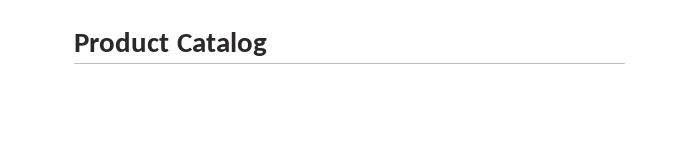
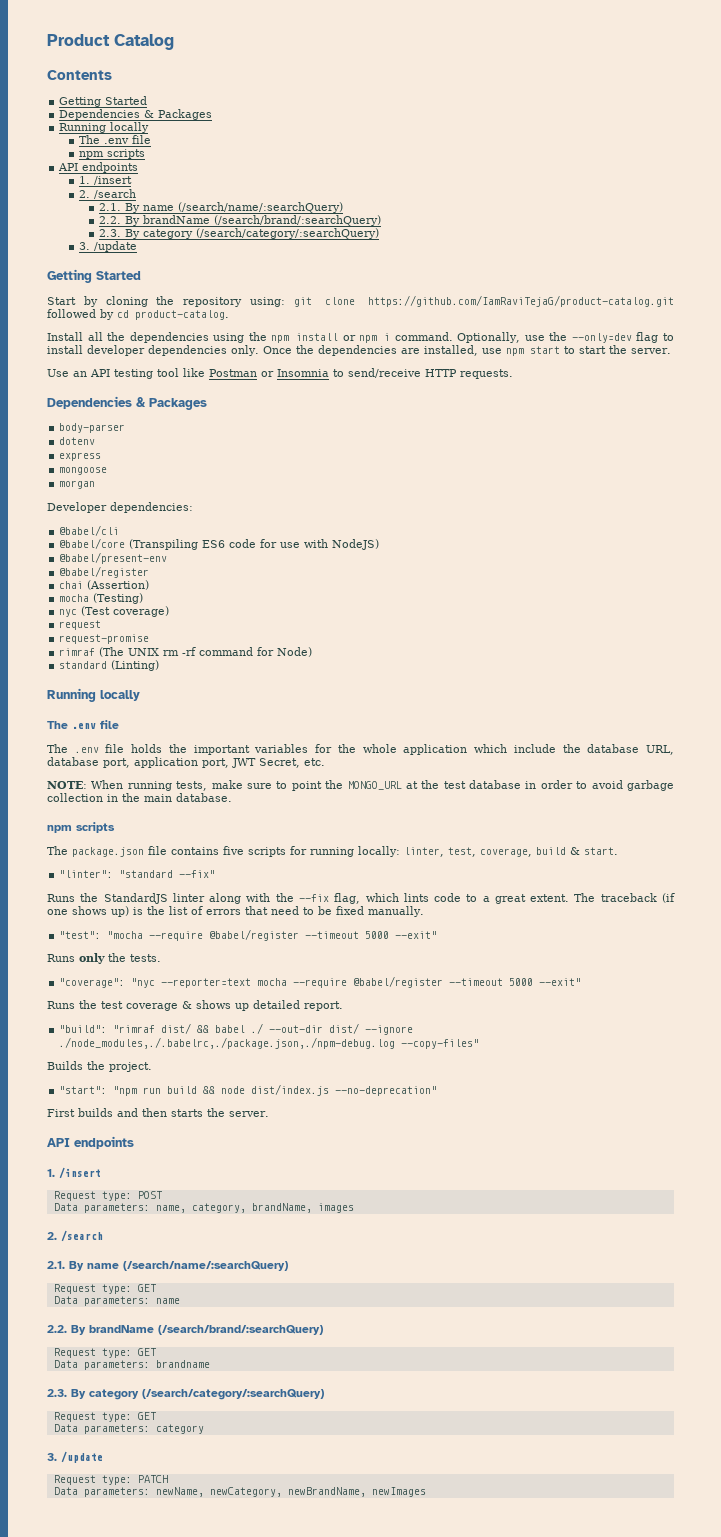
(267, 44) none -> [47,70,112,80] [59,96,148,107] [59,109,213,120] [59,122,150,133] [78,135,151,144] [78,149,145,159] [58,162,139,173] [78,176,132,185] [78,189,136,199] [98,202,343,213] [98,215,381,226] [98,228,379,239] [78,241,137,252] [47,269,141,283] [47,295,674,307] [47,309,229,320] [47,332,674,343] [47,345,671,356] [47,368,513,379] [47,396,207,410] [59,423,126,433] [59,437,96,445] [59,452,102,461] [59,467,108,475] [59,480,96,489] [47,502,193,513] [59,525,120,536] [59,538,380,550] [59,552,168,564] [59,566,150,578] [59,580,150,590] [59,593,144,604] [59,606,170,617] [59,620,102,630] [59,634,150,644] [59,647,313,657] [59,660,160,671] [47,688,140,702] [47,720,119,729] [47,744,675,755] [47,757,325,768] [47,780,675,791] [47,793,232,802] [47,822,115,833] [47,846,618,857] [59,870,216,878] [47,893,675,904] [47,906,424,917] [59,929,438,941] [47,953,161,964] [59,976,582,988] [47,1000,343,1011] [59,1023,414,1035] [59,1037,480,1049] [47,1061,152,1072] [59,1084,438,1096] [47,1108,269,1117] [47,1136,134,1149] [47,1167,101,1179] [53,1191,162,1201] [53,1203,354,1213] [47,1230,103,1242] [47,1261,288,1271] [53,1284,156,1294] [53,1296,180,1306] [47,1325,323,1335] [53,1348,156,1358] [53,1360,210,1370] [47,1389,324,1400] [53,1412,156,1422] [53,1424,204,1434] [47,1451,103,1463] [53,1475,168,1485] [53,1487,426,1497] // Contents // Getting Started // Dependencies & Packages // Running locally // The .env file // npm scripts // API endpoints // 1. /insert // 2. /search // 2.1. By name (/search/name/:searchQuery) // 2.2. By brandName (/search/brand/:searchQuery) // 2.3. By category (/search/category/:searchQuery) // 3. /update // Getting Started // Start by cloning the repository using: git clone https://github.com/IamRaviTejaG/product-catalog.git followed by cd product-catalog. // Install all the dependencies using the npm install or npm i command. Optionally, use the --only=dev flag to install developer dependencies only. Once the dependencies are installed, use npm start to start the server. // Use an API testing tool like Postman or Insomnia to send/receive HTTP requests. // Dependencies & Packages // body-parser // dotenv // express // mongoose // morgan // Developer dependencies: // @babel/cli // @babel/core (Transpiling ES6 code for use with NodeJS) // @babel/present-env // @babel/register // chai (Assertion) // mocha (Testing) // nyc (Test coverage) // request // request-promise // rimraf (The UNIX rm -rf command for Node) // standard (Linting) // Running locally // The .env file // The .env file holds the important variables for the whole application which include the database URL, database port, application port, JWT Secret, etc. // NOTE: When running tests, make sure to point the MONGO_URL at the test database in order to avoid garbage collection in the main database. // npm scripts // The package.json file contains five scripts for running locally: linter, test, coverage, build & start. // "linter": "standard --fix" // Runs the StandardJS linter along with the --fix flag, which lints code to a great extent. The traceback (if one shows up) is the list of errors that need to be fixed manually. // "test": "mocha --require @babel/register --timeout 5000 --exit" // Runs only the tests. // "coverage": "nyc --reporter=text mocha --require @babel/register --timeout 5000 --exit" // Runs the test coverage & shows up detailed report. // "build": "rimraf dist/ && babel ./ --out-dir dist/ --ignore ./node_modules,./.babelrc,./package.json,./npm-debug.log --copy-files" // Builds the project. // "start": "npm run build && node dist/index.js --no-deprecation" // First builds and then starts the server. // API endpoints // 1. /insert // Request type: POST // Data parameters: name, category, brandName, images // 2. /search // 2.1. By name (/search/name/:searchQuery) // Request type: GET // Data parameters: name // 2.2. By brandName (/search/brand/:searchQuery) // Request type: GET // Data parameters: brandname // 2.3. By category (/search/category/:searchQuery) // Request type: GET // Data parameters: category // 3. /update // Request type: PATCH // Data parameters: newName, newCategory, newBrandName, newImages

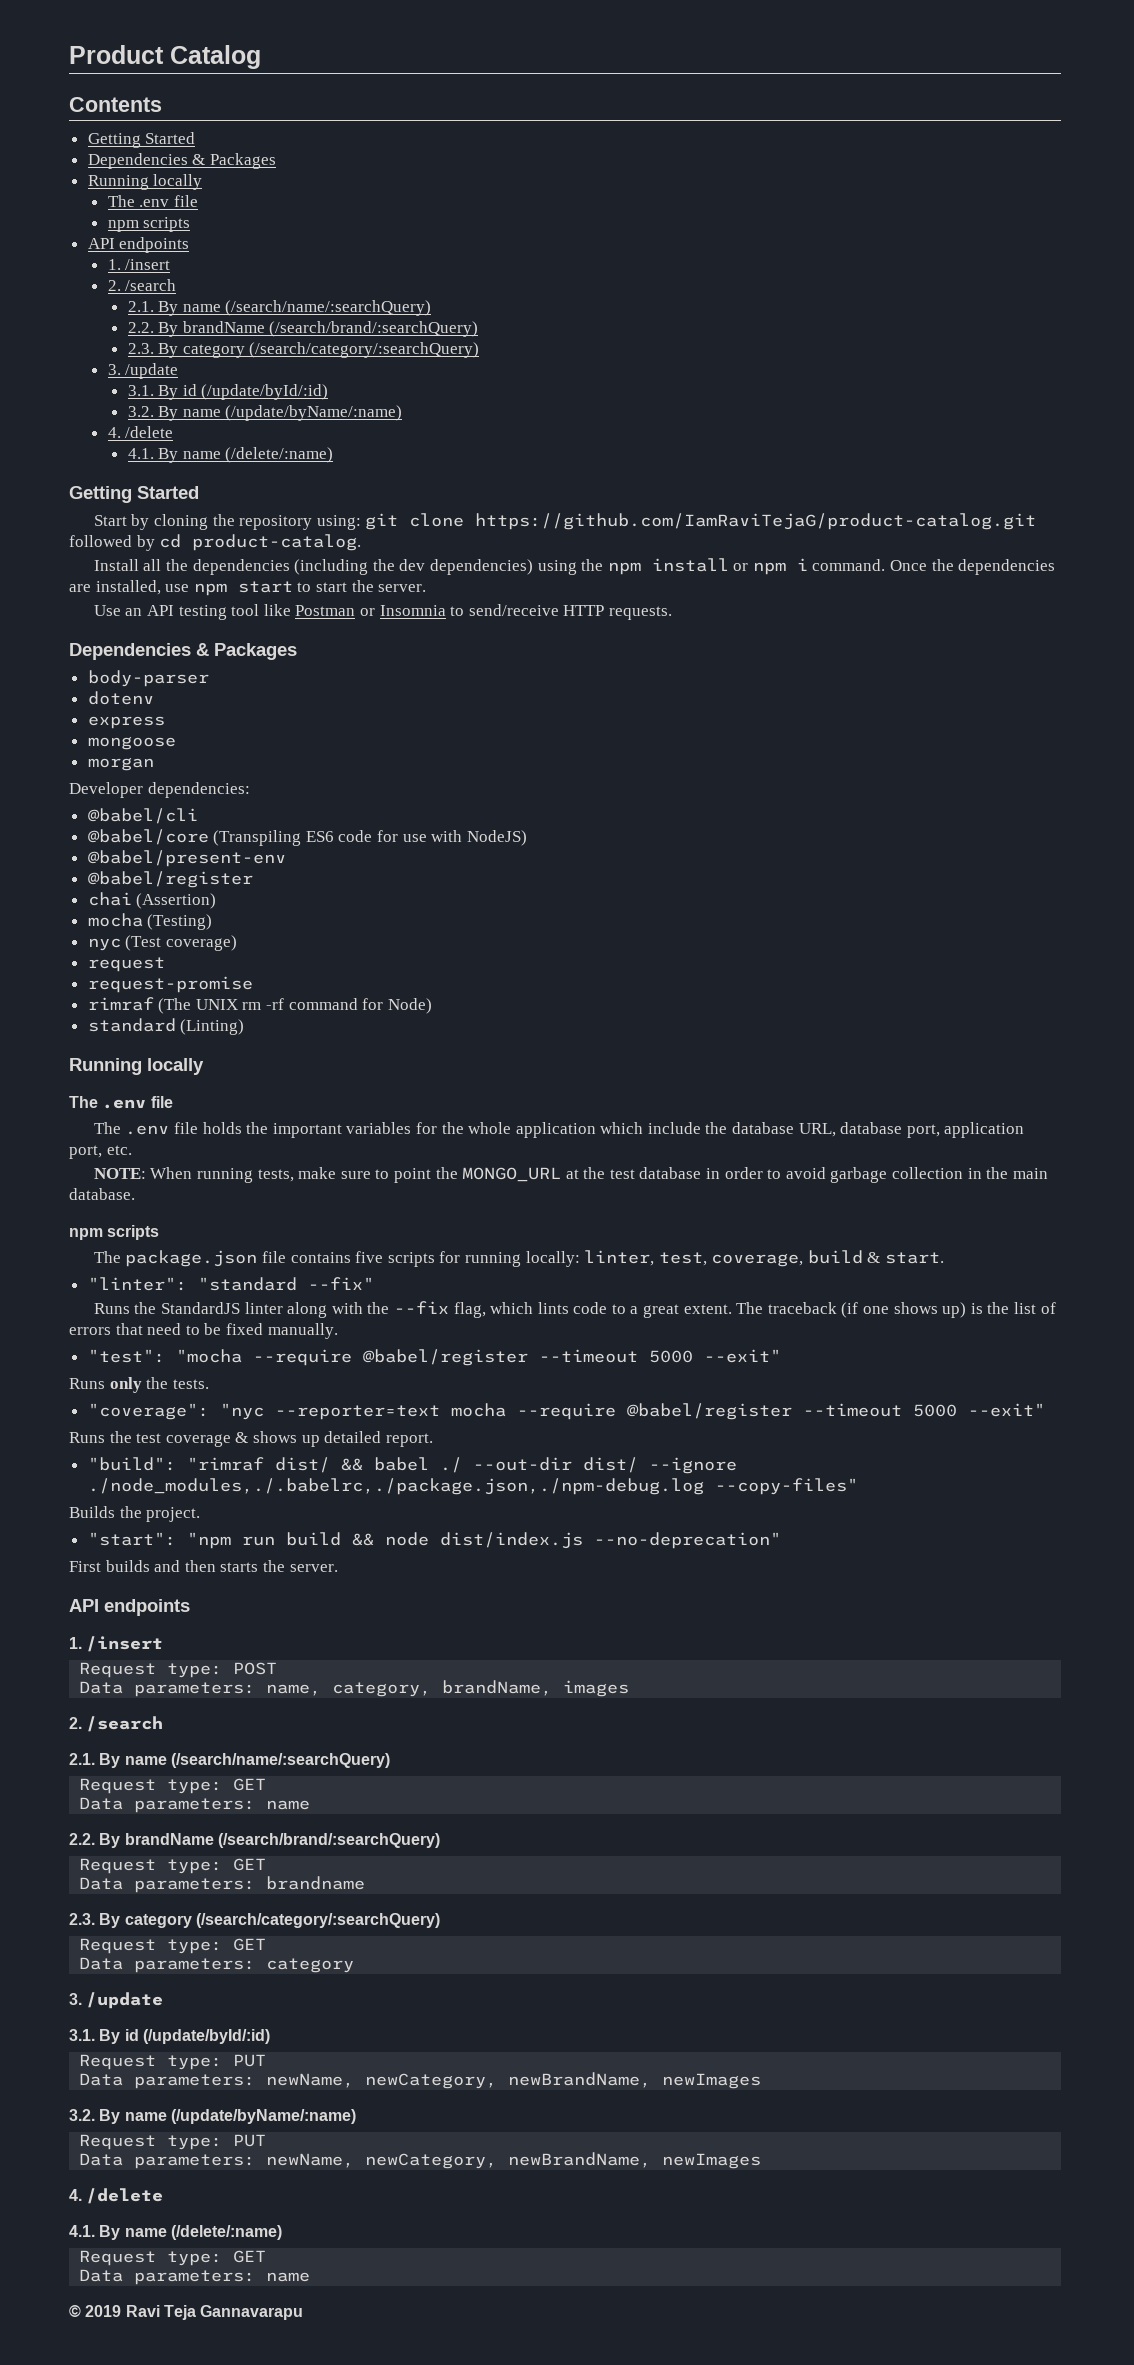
(137, 246) none -> [127,384,329,400] [127,405,403,421] [107,426,174,438] [127,447,334,463] // 3.1. By id (/update/byId/:id) // 3.2. By name (/update/byName/:name) // 4. /delete // 4.1. By name (/delete/:name)
(209, 337) none -> [294,559,533,575] (including the dev dependencies)
[457,332,674,343] [47,345,259,356] Optionally, use the --only=dev flag to install developer dependencies only. -> (886, 565) none
[232,758,300,768] JWT Secret, -> (102, 1152) none
[53,1475,168,1485] [53,1487,426,1497] // Request type: PATCH // Data parameters: newName, newCategory, newBrandName, newImages -> [69,2029,270,2044] [79,2054,267,2070] [79,2072,762,2089] [69,2109,356,2124] [79,2134,267,2150] [79,2152,762,2169] [69,2188,164,2204] [69,2225,282,2240] [79,2250,267,2266] [79,2269,311,2285] [69,2305,304,2320] // 3.1. By id (/update/byId/:id) // Request type: PUT // Data parameters: newName, newCategory, newBrandName, newImages // 3.2. By name (/update/byName/:name) // Request type: PUT // Data parameters: newName, newCategory, newBrandName, newImages // 4. /delete // 4.1. By name (/delete/:name) // Request type: GET // Data parameters: name // © 2019 Ravi Teja Gannavarapu

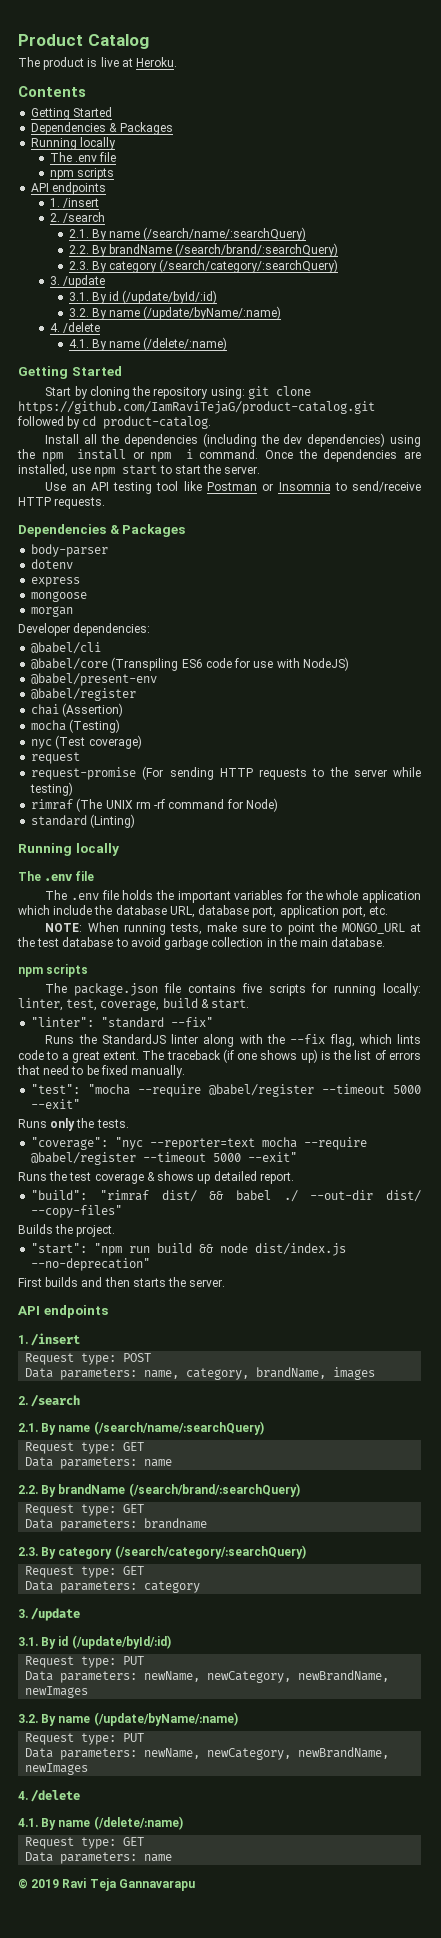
(261, 57) none -> [18,57,178,70] // The product is live at Heroku.
(253, 984) none -> [142,766,422,780] [30,782,74,796] (For sending HTTP requests to the server while testing)
[706,1167,763,1179] in order -> (114, 942) none
[648,1457,737,1474] [87,1478,704,1495] --ignore ./node_modules,./.babelrc,./package.json,./npm-debug.log -> (422, 1196) none

